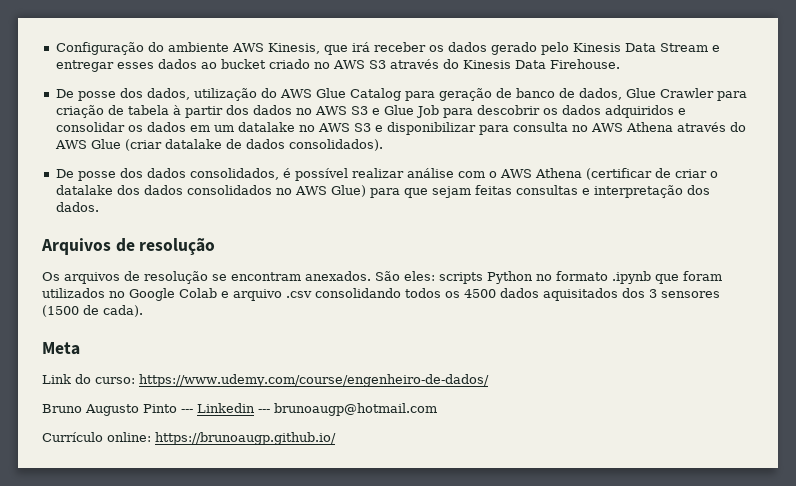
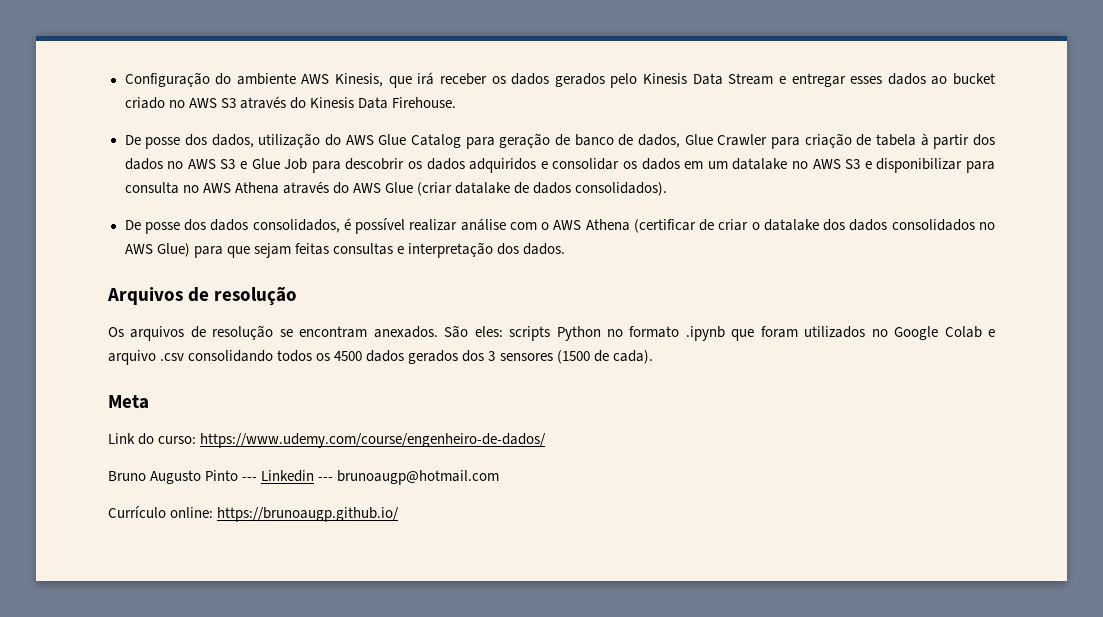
[490,42,537,55] gerado -> [554,73,605,87] gerados
[543,288,618,301] aquisitados -> [408,350,459,364] gerados

